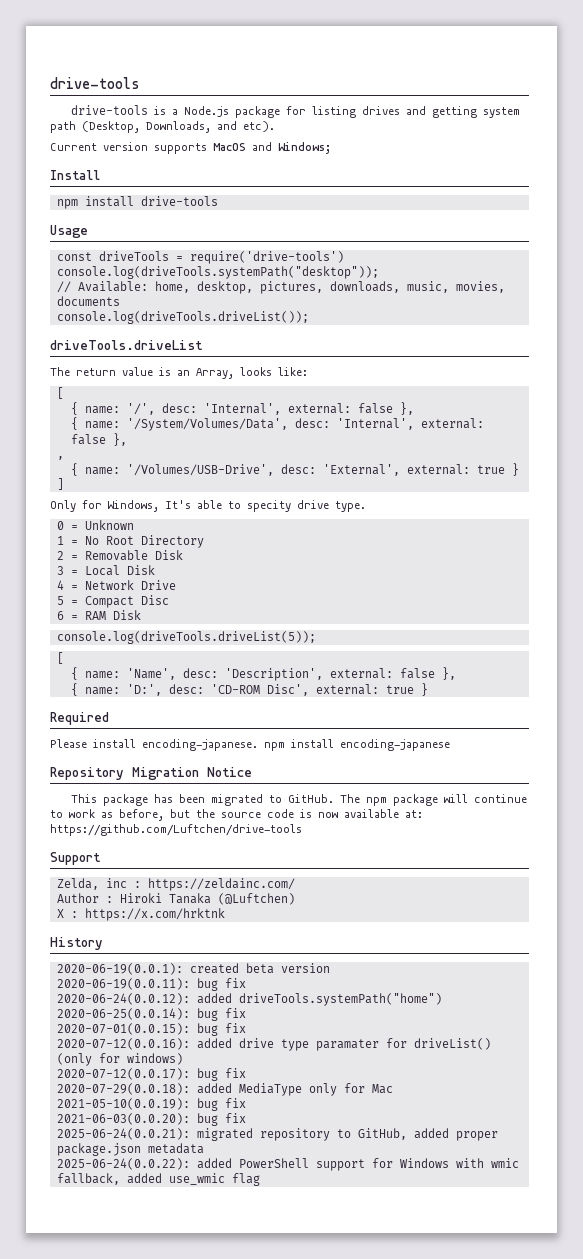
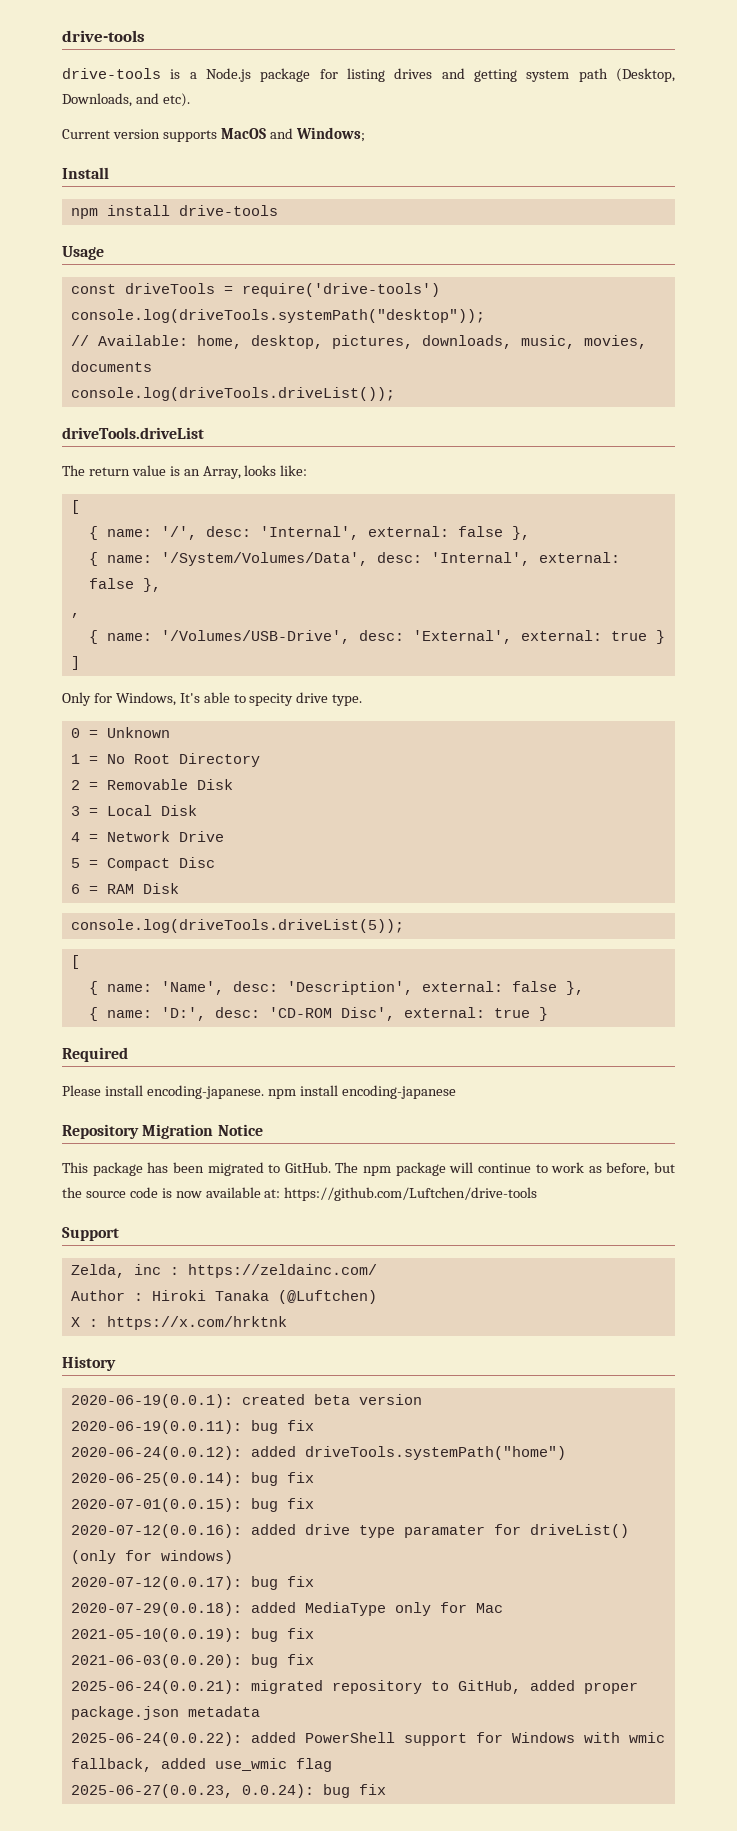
(260, 1179) none -> [70,1784,386,1798] // 2025-06-27(0.0.23, 0.0.24): bug fix

